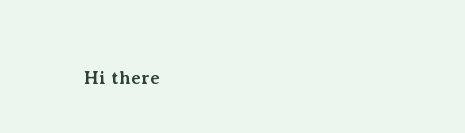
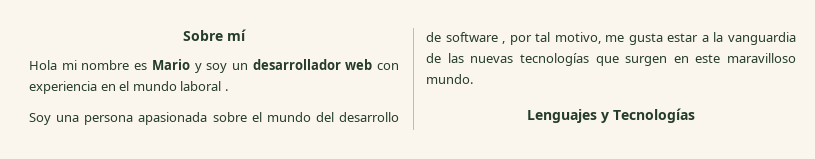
[84,71,160,84] Hi there -> [183,29,246,41] [29,59,399,73] [29,81,228,94] [29,112,399,125] [426,32,796,45] [426,53,796,66] [426,74,473,84] [527,108,695,123] Sobre mí // Hola mi nombre es Mario y soy un desarrollador web con experiencia en el mundo laboral . // Soy una persona apasionada sobre el mundo del desarrollo de software , por tal motivo, me gusta estar a la vanguardia de las nuevas tecnologías que surgen en este maravilloso mundo. // Lenguajes y Tecnologías

